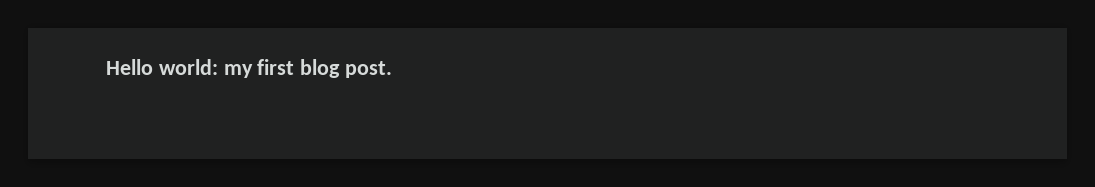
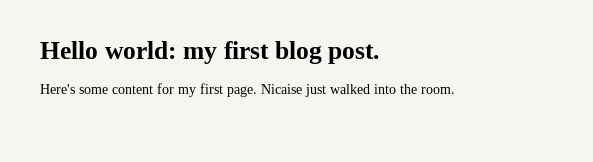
(393, 69) none -> [40,83,455,97] // Here's some content for my first page. Nicaise just walked into the room.

